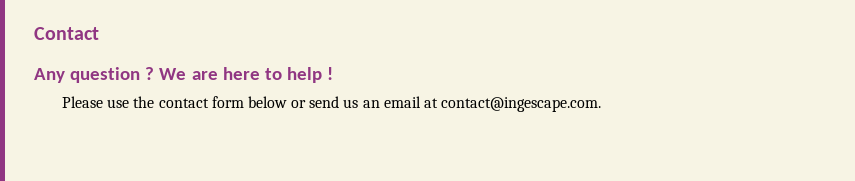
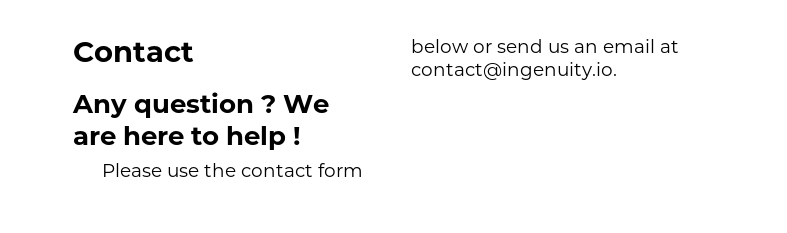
[441,97,602,112] contact@ingescape.com. -> [411,62,617,80] contact@ingenuity.io.

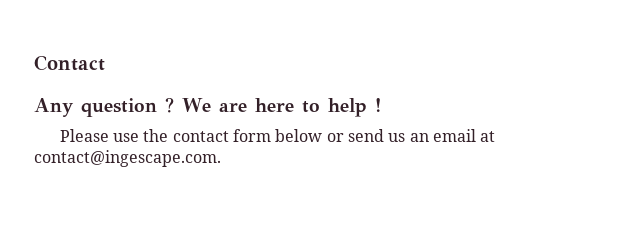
[411,62,617,80] contact@ingenuity.io. -> [34,150,221,167] contact@ingescape.com.

